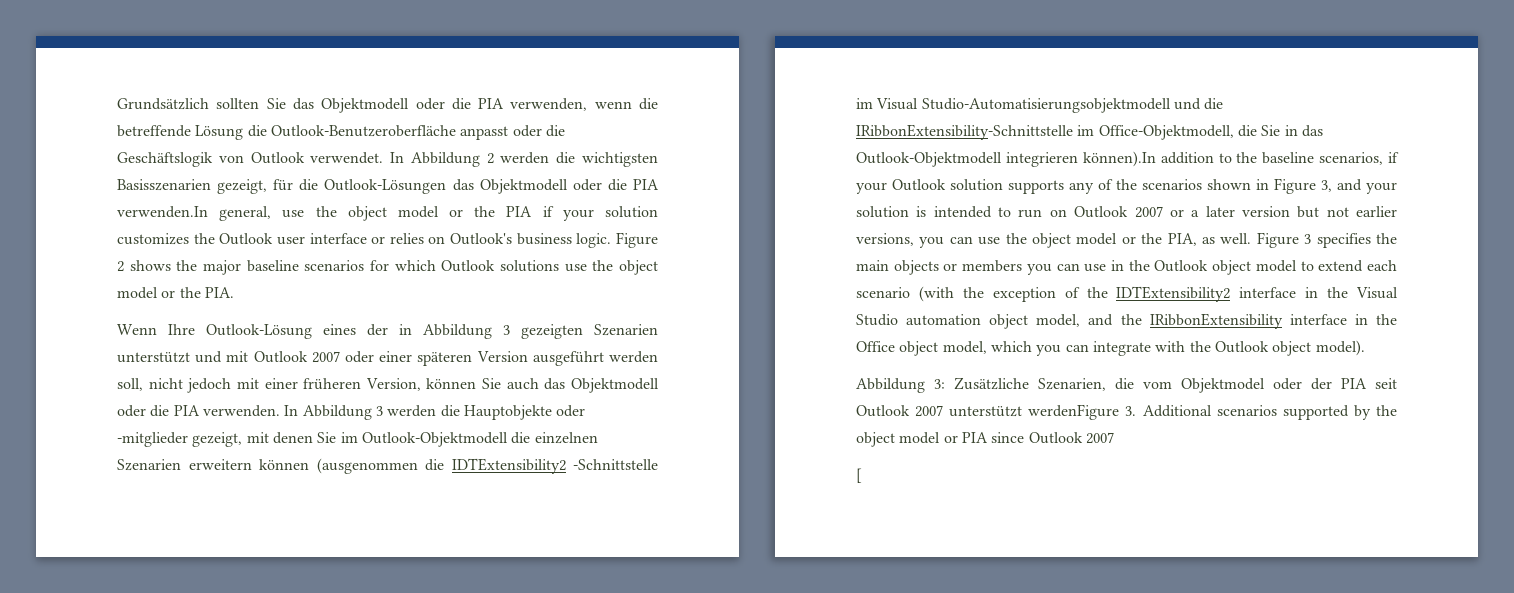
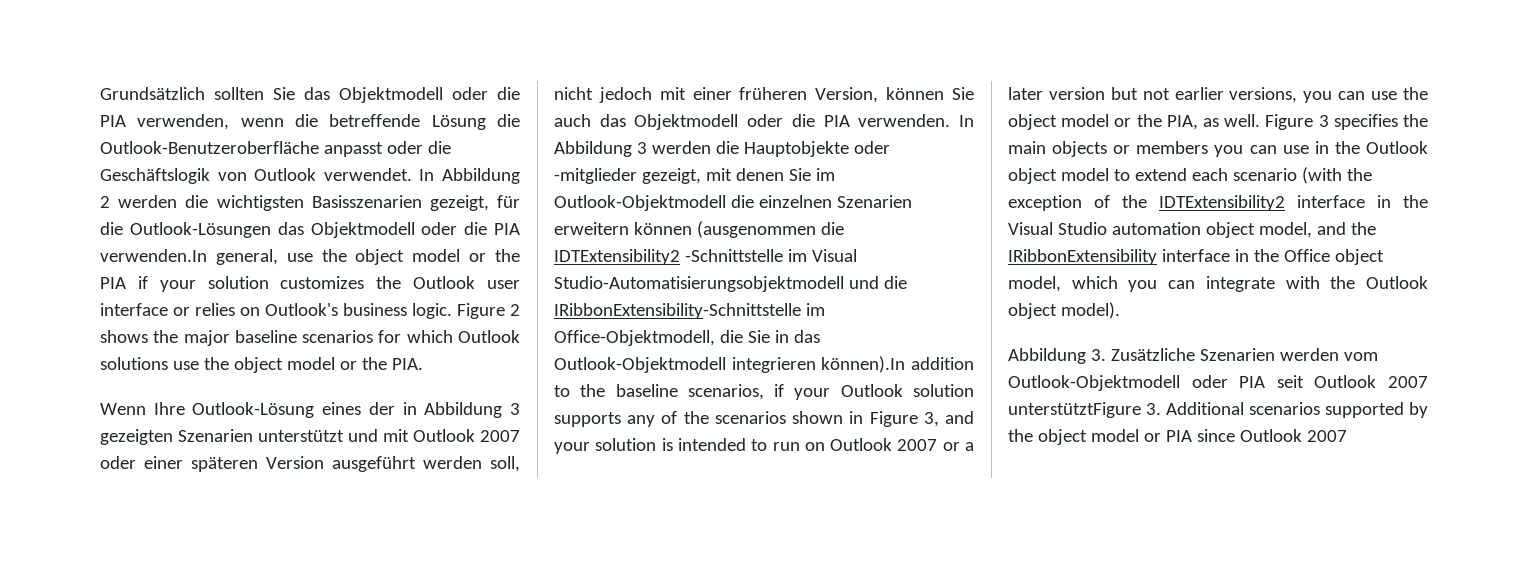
[934,377,1332,393] 3: Zusätzliche Szenarien, die vom Objektmodel oder der -> [1090,348,1378,361] [1008,375,1228,391] 3. Zusätzliche Szenarien werden vom Outlook-Objektmodell oder
[949,404,1120,420] unterstützt werdenFigure -> [1008,402,1141,418] unterstütztFigure
[856,468,862,483] // [ -> (1347, 436) none

